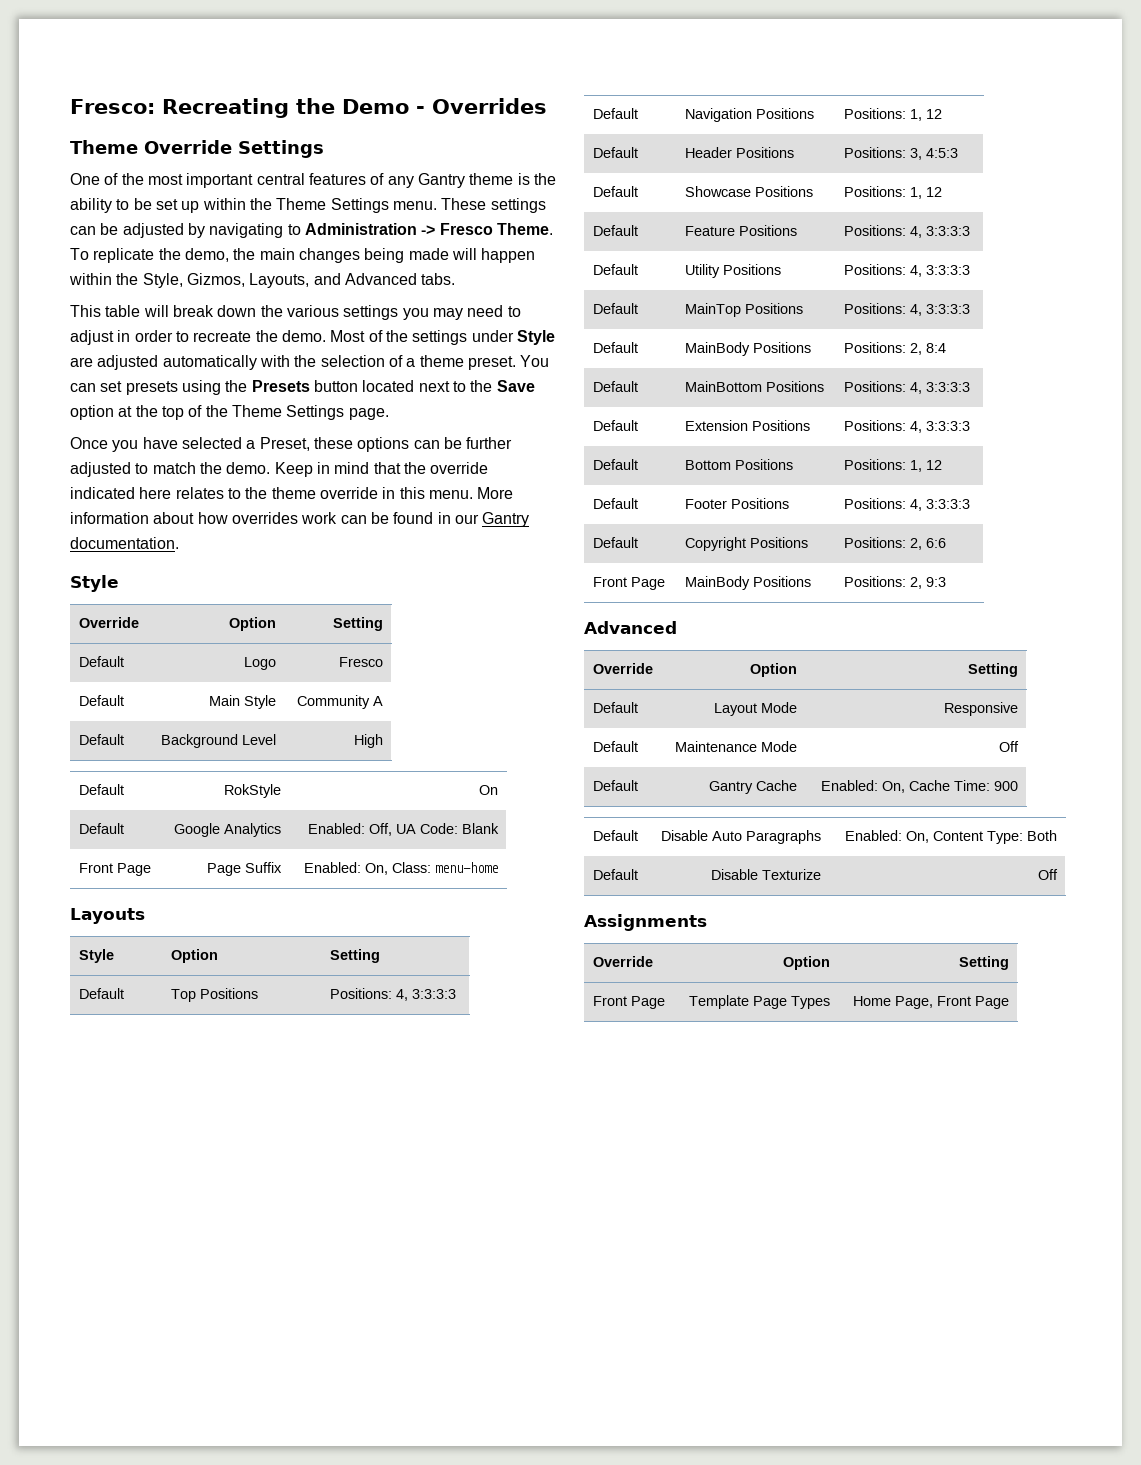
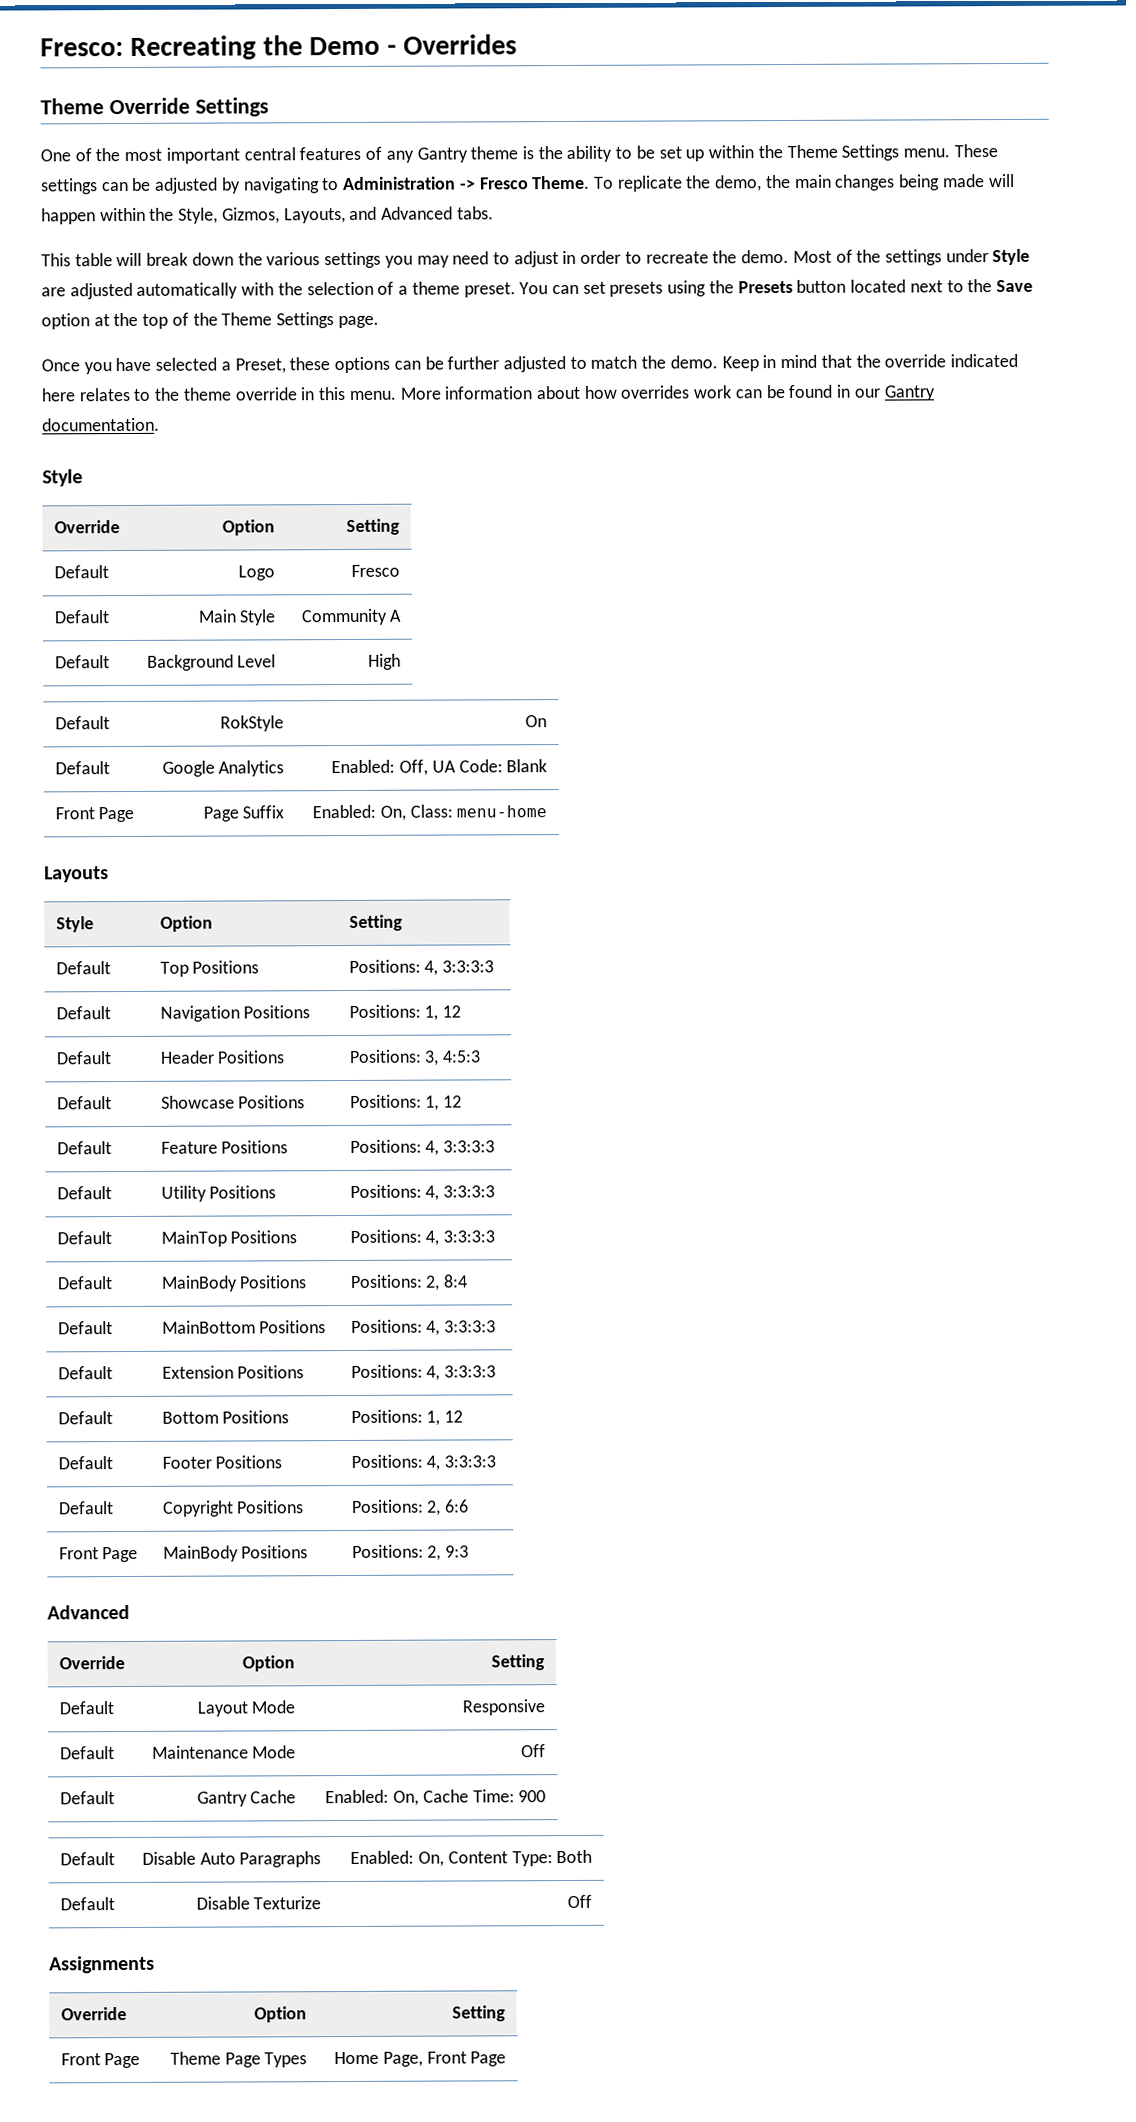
[688,995,749,1009] Template -> [169,2051,221,2065] Theme

